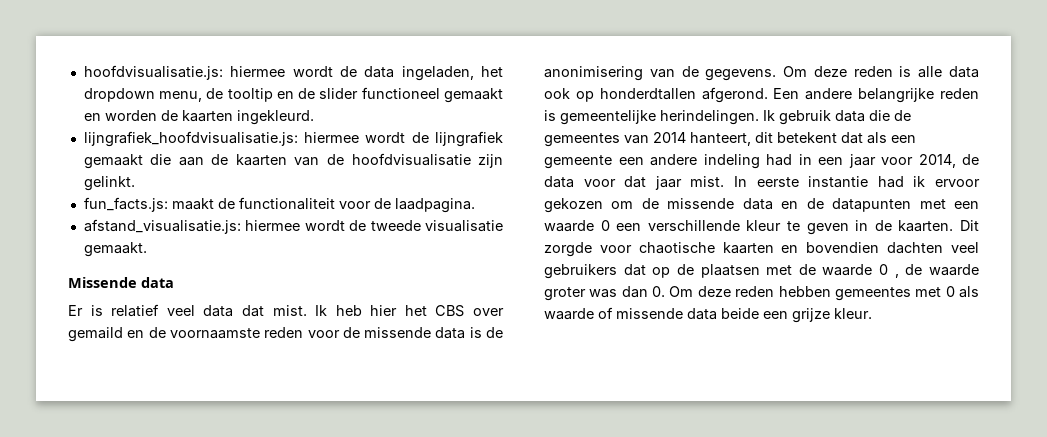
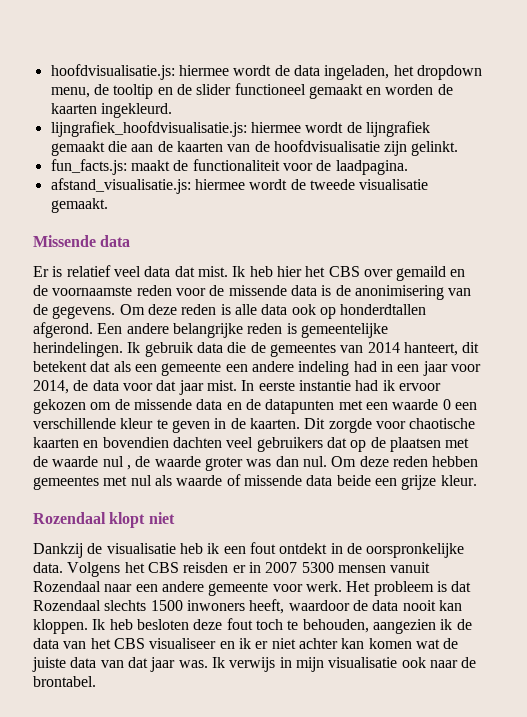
[879,264,889,275] 0 -> [102,456,124,467] nul
[652,286,666,297] 0. -> [302,456,327,467] nul.
[945,286,955,297] 0 -> [130,475,152,486] nul
(872, 313) none -> [33,512,175,528] [33,542,465,558] [33,562,431,577] [33,581,472,596] [33,599,462,614] [33,618,472,634] [33,638,459,649] [32,657,477,672] [33,676,96,687] // Rozendaal klopt niet // Dankzij de visualisatie heb ik een fout ontdekt in de oorspronkelijke data. Volgens het CBS reisden er in 2007 5300 mensen vanuit Rozendaal naar een andere gemeente voor werk. Het probleem is dat Rozendaal slechts 1500 inwoners heeft, waardoor de data nooit kan kloppen. Ik heb besloten deze fout toch te behouden, aangezien ik de data van het CBS visualiseer en ik er niet achter kan komen wat de juiste data van dat jaar was. Ik verwijs in mijn visualisatie ook naar de brontabel.

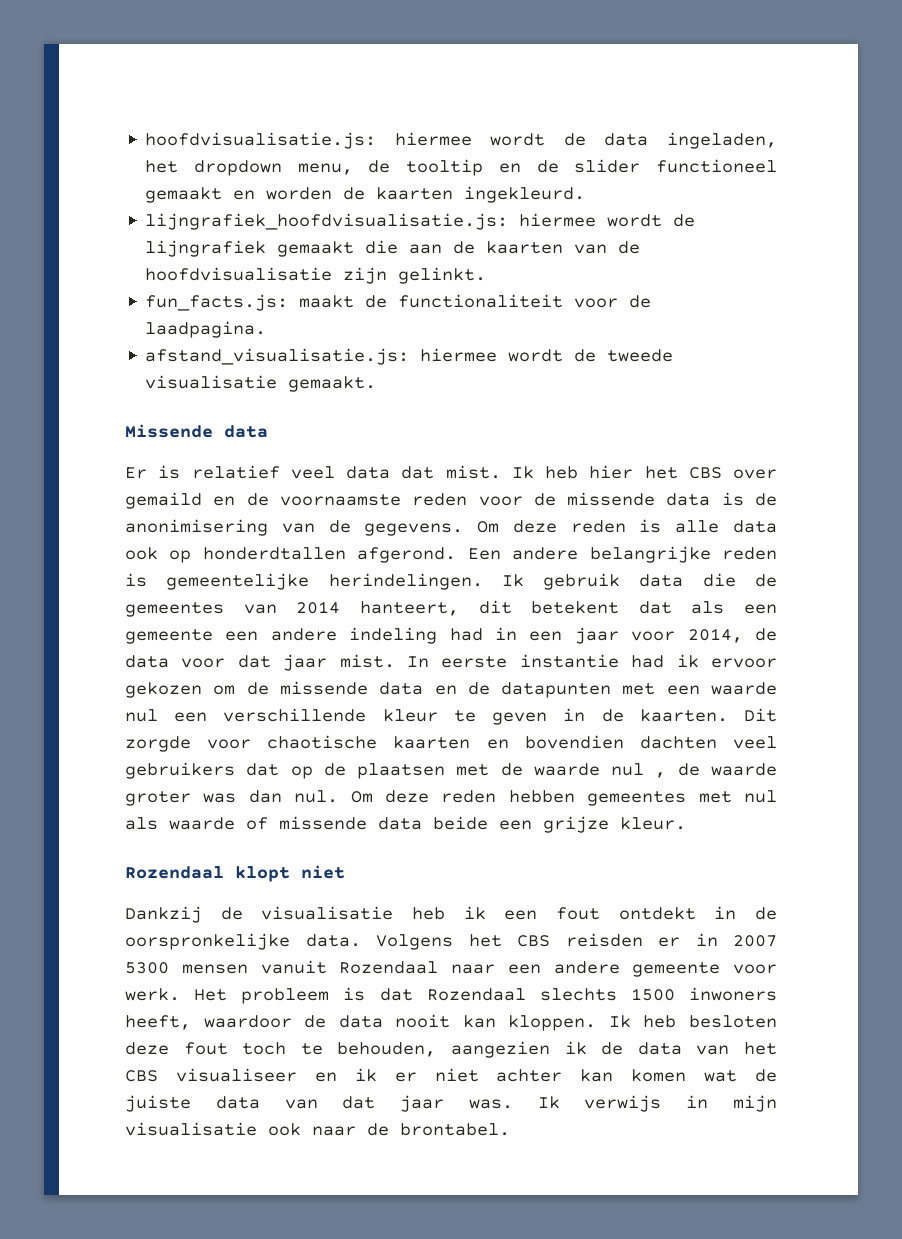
[442,399,451,410] 0 -> [125,709,158,722] nul

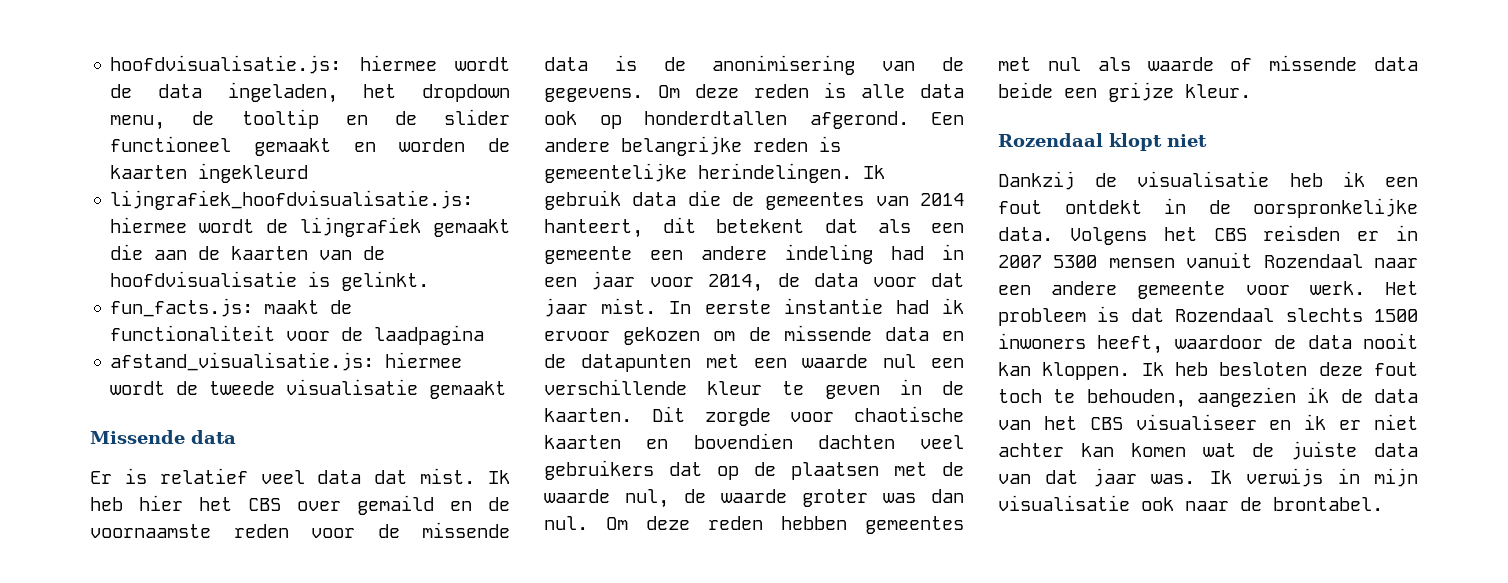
[464,186,586,203] ingekleurd. -> [198,163,309,183] ingekleurd
[343,267,388,284] zijn -> [308,271,331,287] is
[145,321,267,338] laadpagina. -> [374,325,485,345] laadpagina
[288,376,377,392] gemaakt. -> [429,381,507,399] gemaakt
[611,763,667,778] nul , -> [625,489,669,508] nul,

